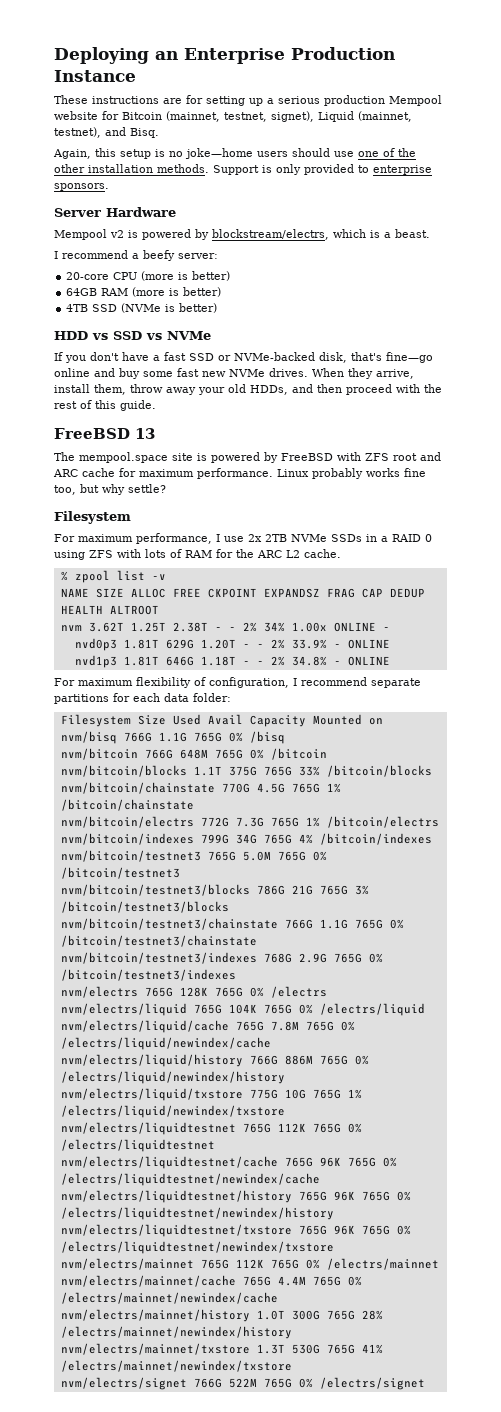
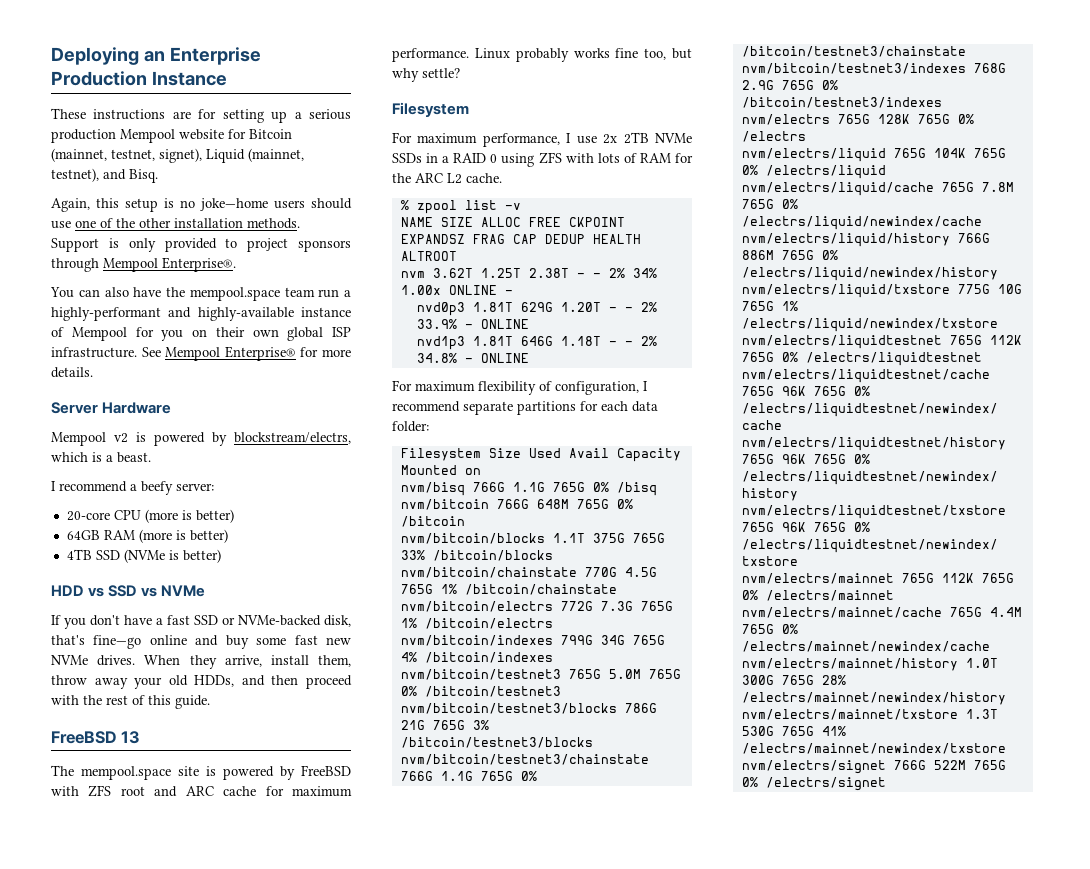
[373,165,432,175] [54,183,109,191] enterprise sponsors. -> [247,238,351,252] [51,257,236,272] [50,287,351,301] [51,307,351,321] [51,327,351,341] [51,346,351,361] [51,367,93,378] project sponsors through Mempool Enterprise®. // You can also have the mempool.space team run a highly-performant and highly-available instance of Mempool for you on their own global ISP infrastructure. See Mempool Enterprise® for more details.

